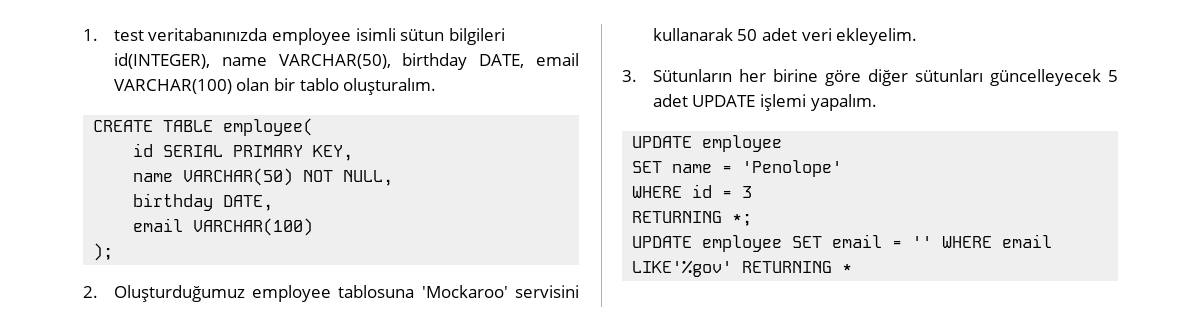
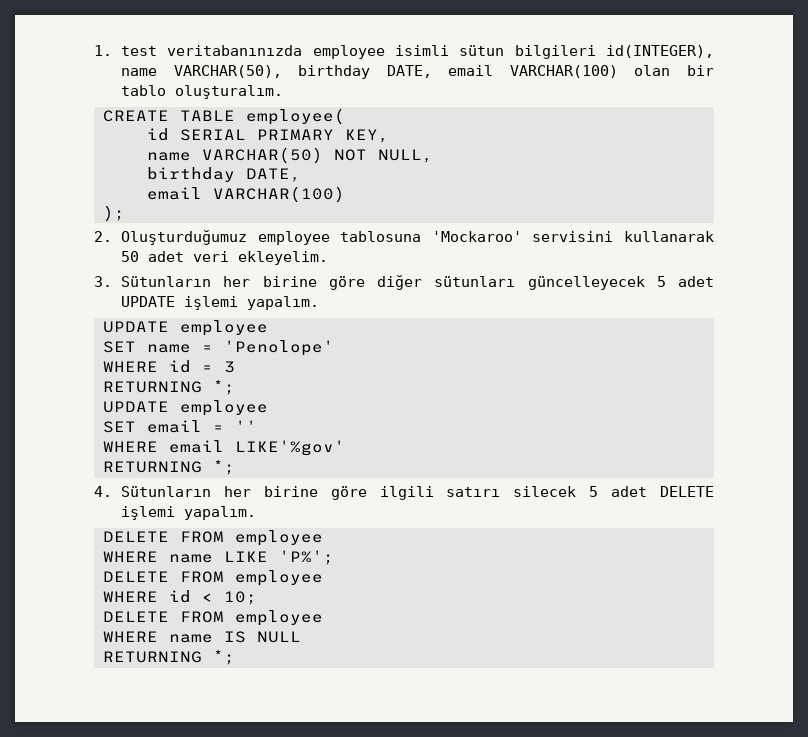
(783, 243) none -> (268, 408) //
(933, 242) none -> (257, 426) //
[742,261,853,273] RETURNING * -> [102,460,235,475] [94,486,714,500] [121,506,257,520] [102,530,323,546] [102,550,334,565] [102,570,323,586] [102,590,257,605] [102,610,323,626] [102,631,301,643] [102,650,235,665] // RETURNING *; // 4. Sütunların her birine göre ilgili satırı silecek 5 adet DELETE işlemi yapalım. // DELETE FROM employee // WHERE name LIKE 'P%'; // DELETE FROM employee // WHERE id < 10; // DELETE FROM employee // WHERE name IS NULL // RETURNING *;

